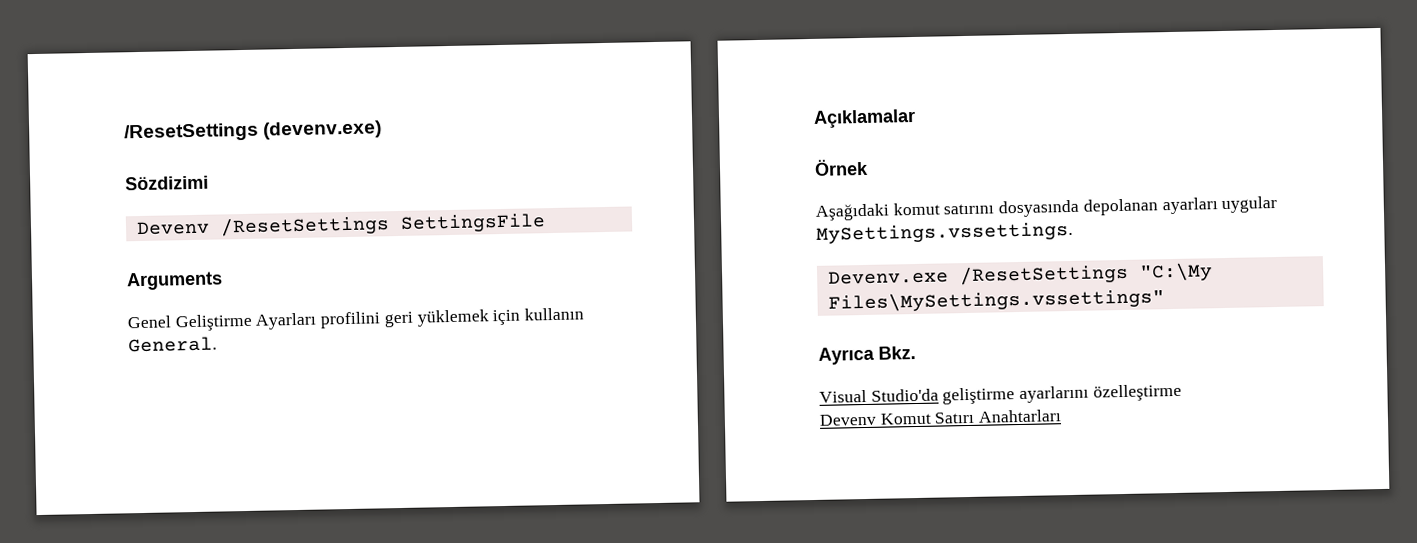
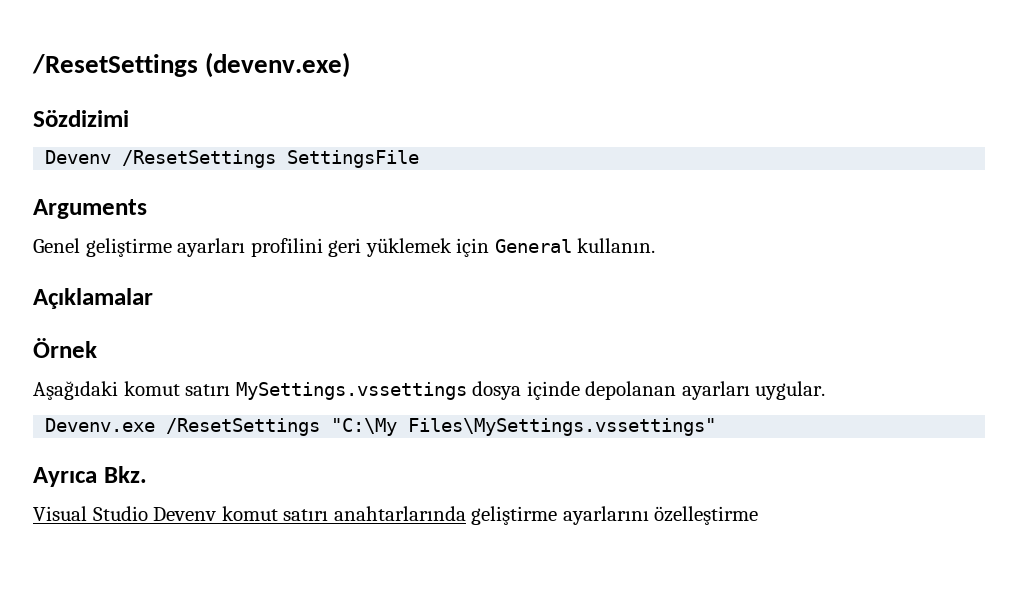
[174,312,318,332] Geliştirme Ayarları -> [85,238,246,257] geliştirme ayarları
[524,307,585,321] [128,336,217,353] kullanın General. -> [494,238,656,253] General kullanın.
[943,195,1278,218] [816,221,1073,244] satırını dosyasında depolanan ayarları uygular MySettings.vssettings. -> [185,381,826,400] satırı MySettings.vssettings dosya içinde depolanan ayarları uygular.
[870,388,939,402] Studio'da -> [92,506,466,521] Studio Devenv komut satırı anahtarlarında
[819,409,1062,426] // Devenv Komut Satırı Anahtarları -> (759, 515) none

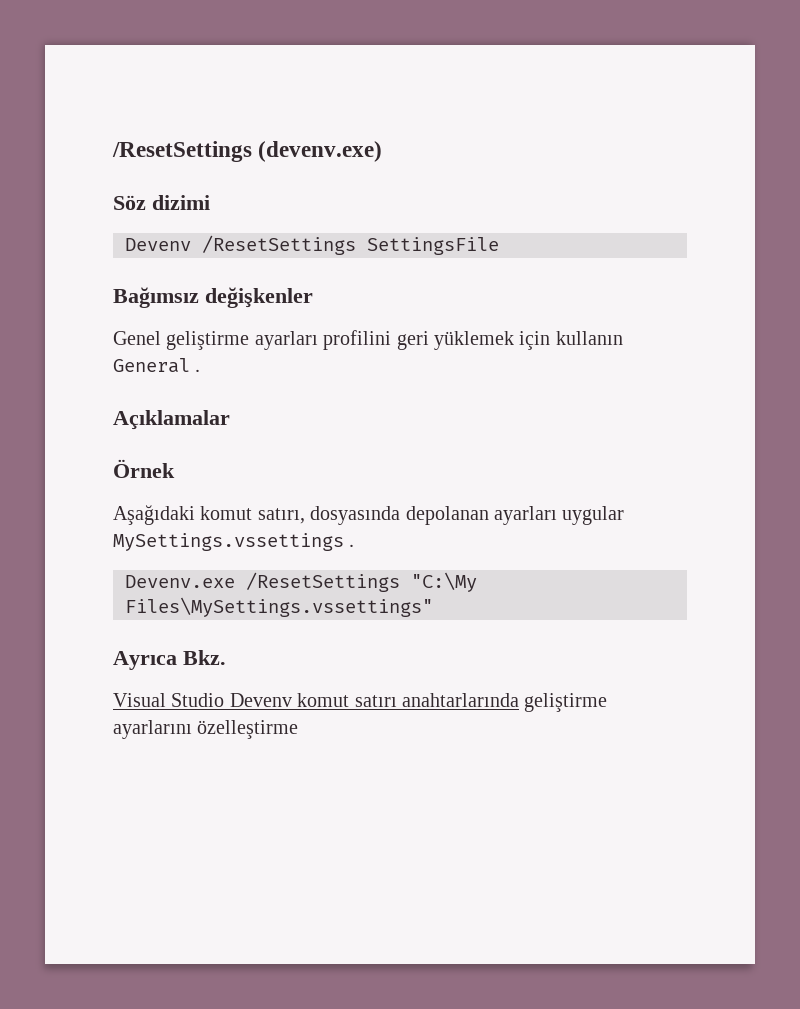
[33,110,129,127] Sözdizimi -> [113,195,210,210] Söz dizimi
[33,199,147,219] Arguments -> [113,287,313,308] Bağımsız değişkenler
[494,238,656,253] General kullanın. -> [555,331,623,345] [113,358,201,373] kullanın General .
[185,381,826,400] satırı MySettings.vssettings dosya içinde depolanan ayarları uygular. -> [257,506,625,525] [113,533,355,551] satırı, dosyasında depolanan ayarları uygular MySettings.vssettings .

